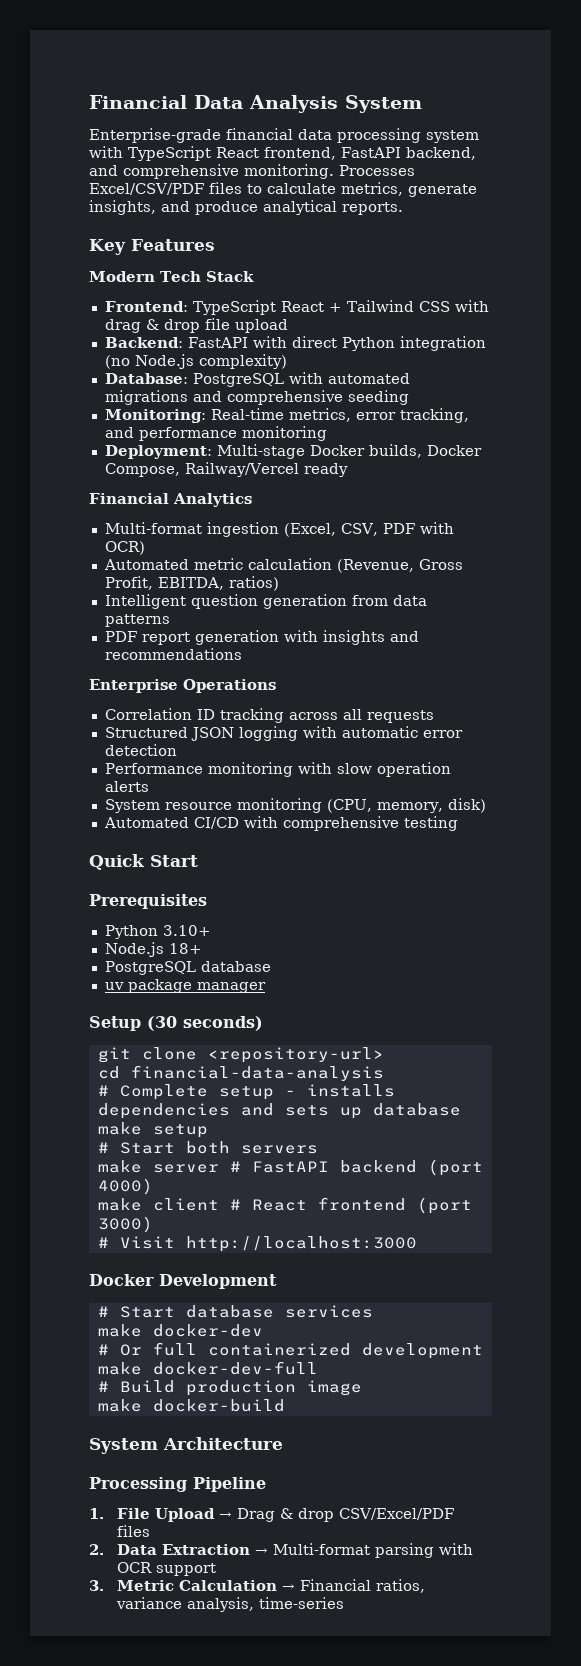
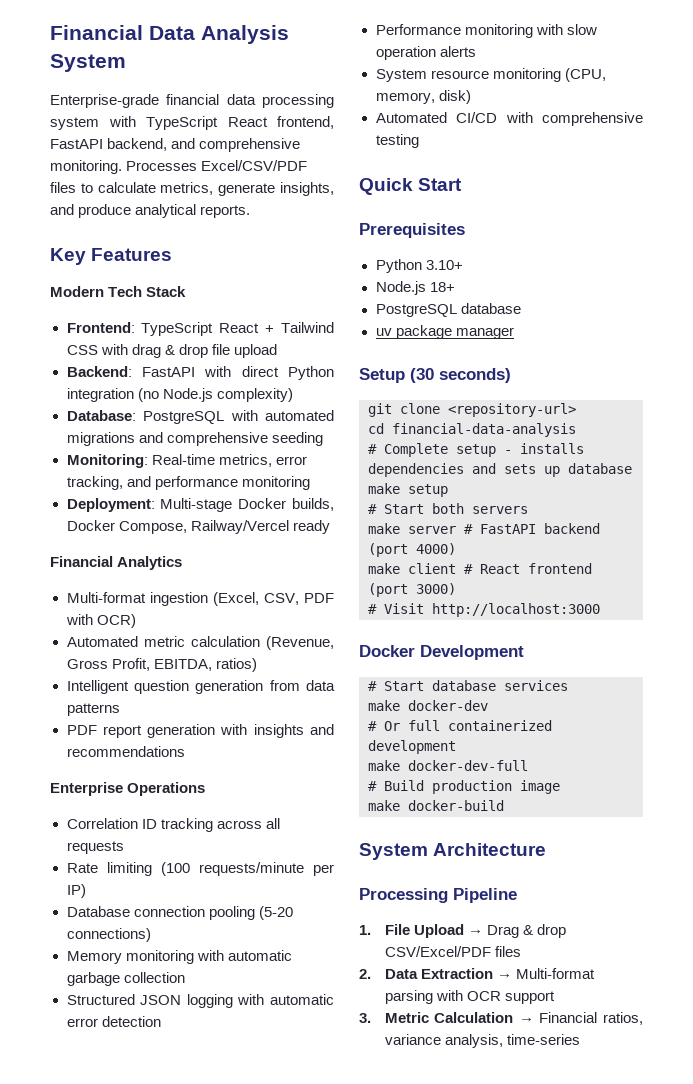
(434, 716) none -> [66,862,334,876] [66,884,86,898] [66,906,293,920] [66,928,151,942] [66,950,292,964] [66,972,185,986] // Rate limiting (100 requests/minute per IP) // Database connection pooling (5-20 connections) // Memory monitoring with automatic garbage collection

